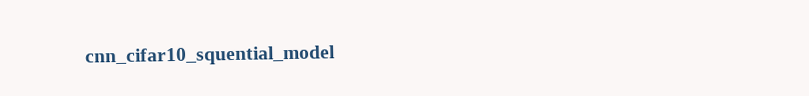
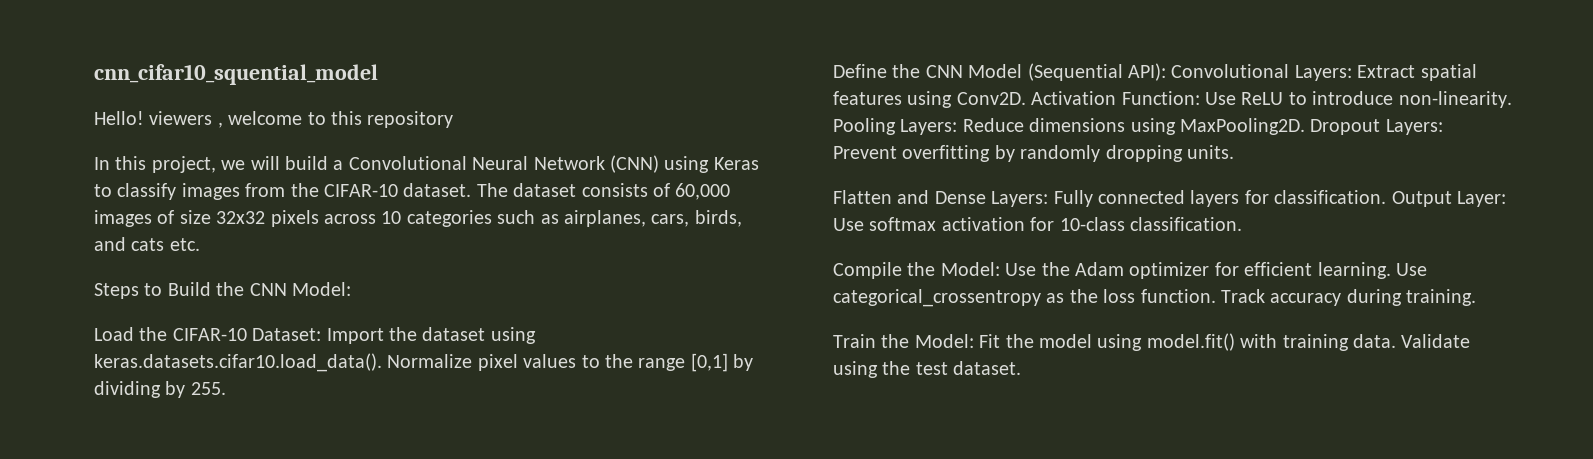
(336, 56) none -> [94,111,454,128] [94,155,759,173] [94,183,731,200] [94,210,742,227] [94,237,200,251] [94,282,351,299] [94,327,536,344] [94,353,754,372] [94,381,226,398] [833,63,1477,81] [833,91,1512,108] [833,118,1443,135] [833,145,1234,162] [833,190,1506,207] [833,217,1242,231] [833,262,1427,279] [833,289,1477,307] [833,333,1471,351] [833,361,1022,378] // Hello! viewers , welcome to this repository // In this project, we will build a Convolutional Neural Network (CNN) using Keras to classify images from the CIFAR-10 dataset. The dataset consists of 60,000 images of size 32x32 pixels across 10 categories such as airplanes, cars, birds, and cats etc. // Steps to Build the CNN Model: // Load the CIFAR-10 Dataset: Import the dataset using keras.datasets.cifar10.load_data(). Normalize pixel values to the range [0,1] by dividing by 255. // Define the CNN Model (Sequential API): Convolutional Layers: Extract spatial features using Conv2D. Activation Function: Use ReLU to introduce non-linearity. Pooling Layers: Reduce dimensions using MaxPooling2D. Dropout Layers: Prevent overfitting by randomly dropping units. // Flatten and Dense Layers: Fully connected layers for classification. Output Layer: Use softmax activation for 10-class classification. // Compile the Model: Use the Adam optimizer for efficient learning. Use categorical_crossentropy as the loss function. Track accuracy during training. // Train the Model: Fit the model using model.fit() with training data. Validate using the test dataset.

